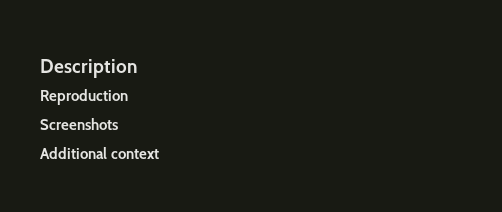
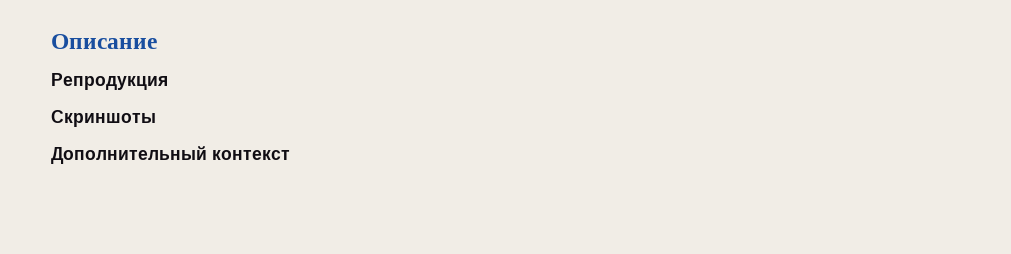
[40,59,137,78] [40,89,128,105] [40,118,118,130] [40,147,160,159] Description // Reproduction // Screenshots // Additional context -> [51,34,157,49] [51,73,168,90] [51,110,156,127] [51,146,290,164] Описание // Репродукция // Скриншоты // Дополнительный контекст

